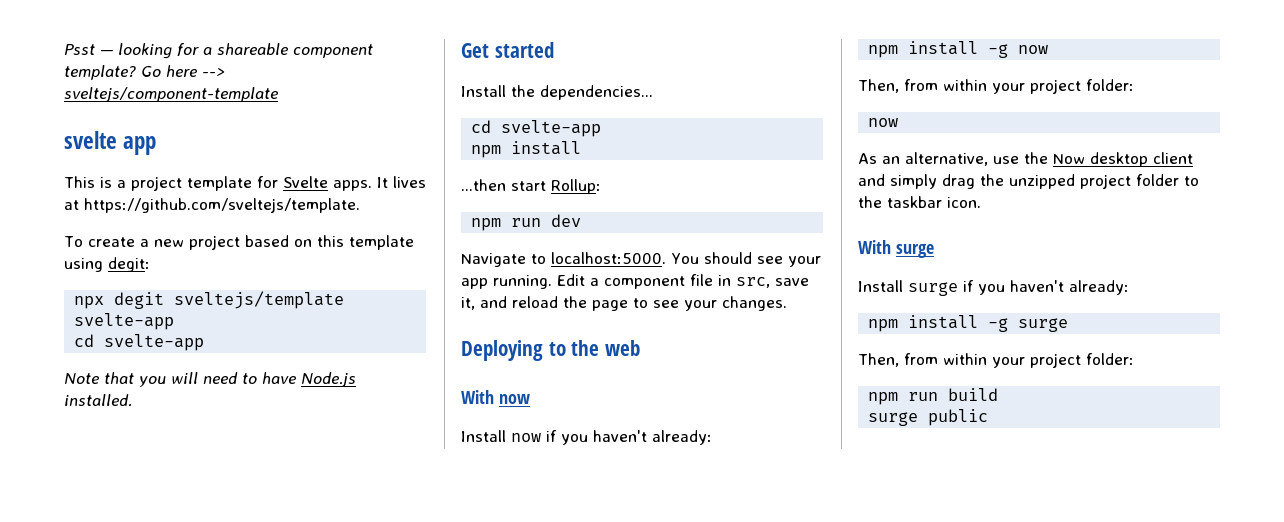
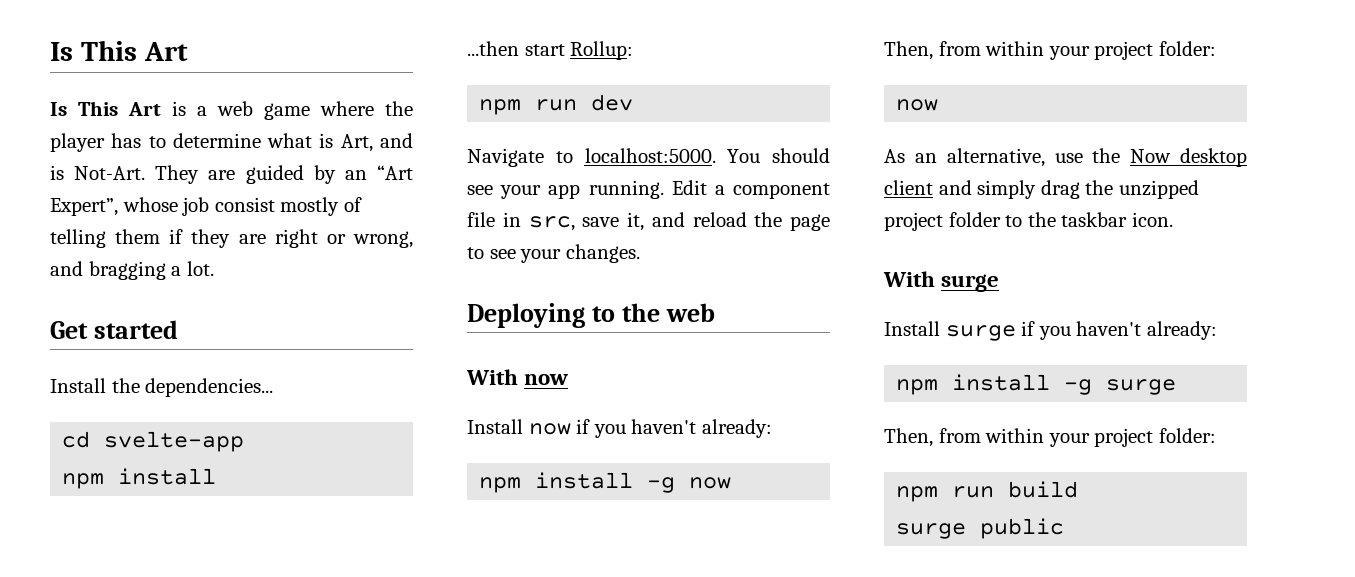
[64,43,373,59] [64,65,225,80] [64,87,278,102] [64,131,157,155] [64,176,426,191] [64,198,360,213] [64,235,414,250] [64,257,150,272] [74,291,345,309] [74,313,175,330] [74,334,205,351] [64,372,356,387] [64,394,132,407] Psst — looking for a shareable component template? Go here --> sveltejs/component-template // svelte app // This is a project template for Svelte apps. It lives at https://github.com/sveltejs/template. // To create a new project based on this template using degit: // npx degit sveltejs/template svelte-app // cd svelte-app // Note that you will need to have Node.js installed. -> [50,40,188,61] [50,101,413,120] [50,133,413,152] [50,165,414,184] [50,197,362,216] [50,229,413,248] [50,261,214,280] Is This Art // Is This Art is a web game where the player has to determine what is Art, and is Not-Art. They are guided by an “Art Expert”, whose job consist mostly of telling them if they are right or wrong, and bragging a lot.

